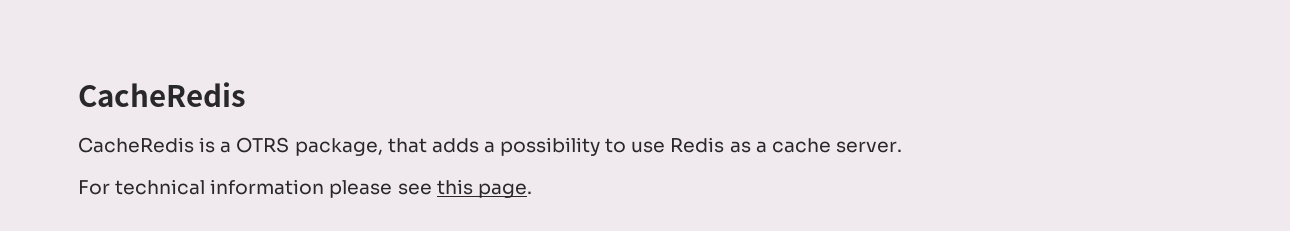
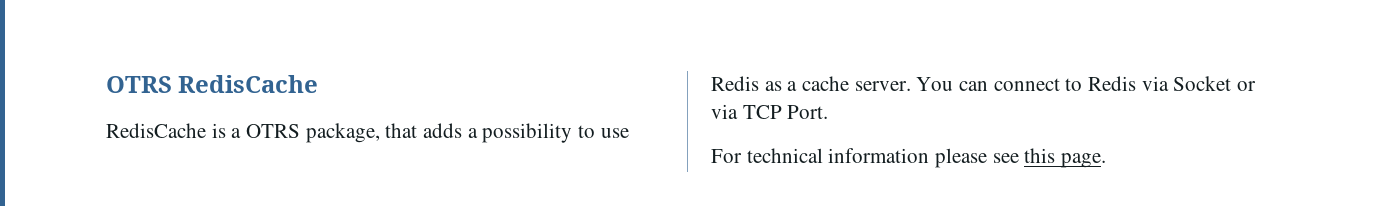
[78,82,246,107] [78,137,194,153] CacheRedis // CacheRedis -> [106,75,319,93] [106,123,206,138] OTRS RedisCache // RedisCache
(902, 147) none -> [916,76,1257,91] [711,104,829,119] You can connect to Redis via Socket or via TCP Port.

